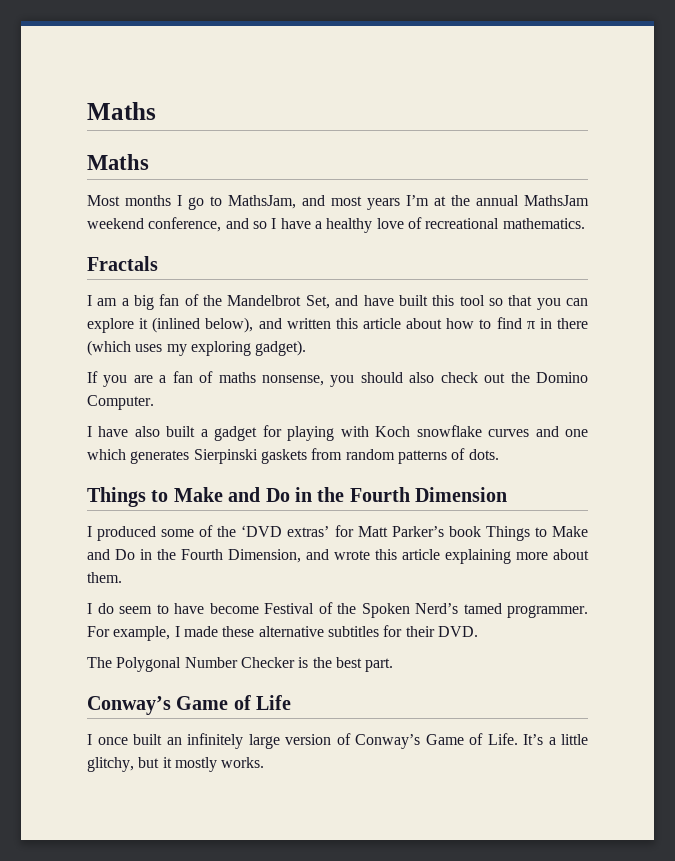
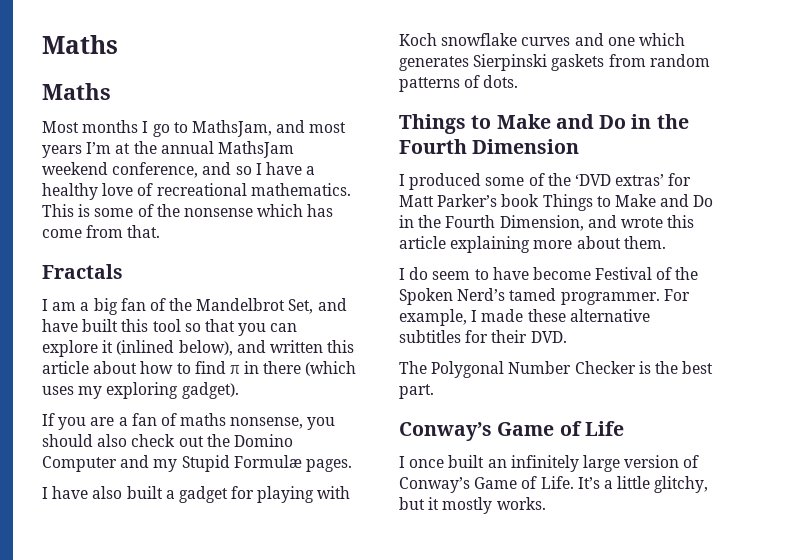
(585, 223) none -> [42,204,334,217] [42,225,161,238] This is some of the nonsense which has come from that.
[87,395,154,410] Computer. -> [42,455,352,472] Computer and my Stupid Formulæ pages.

